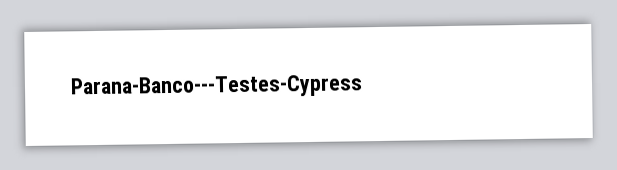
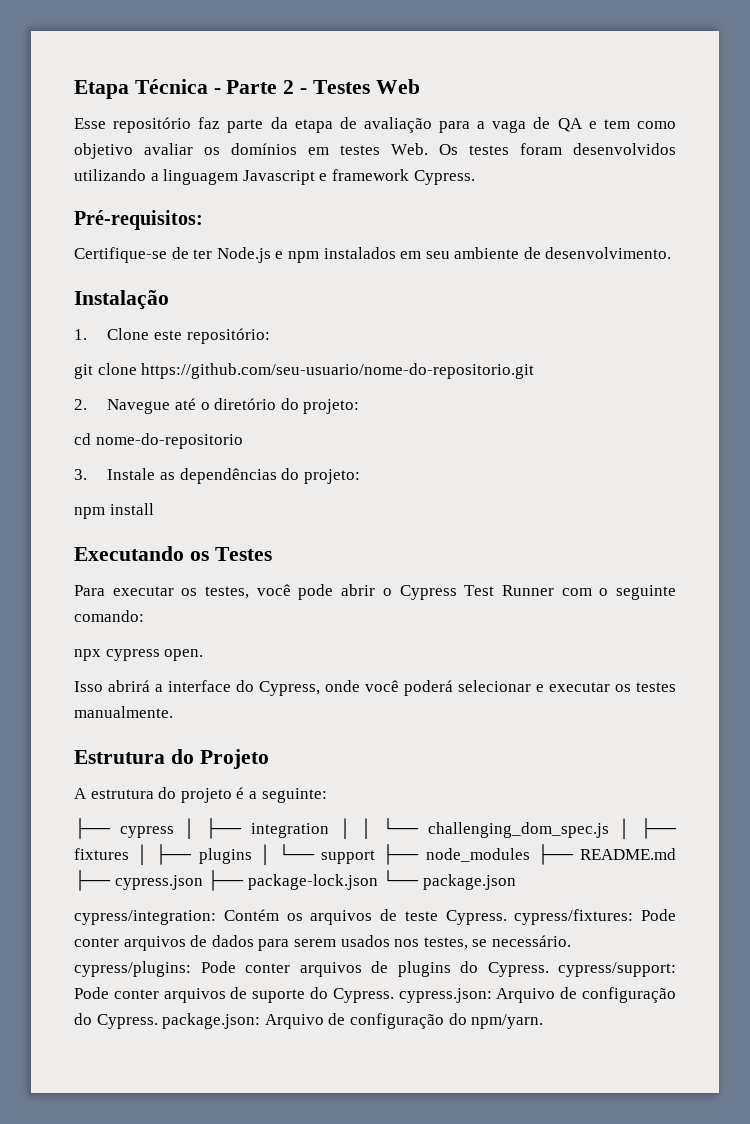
[70,74,363,100] Parana-Banco---Testes-Cypress -> [74,79,420,99] [74,117,676,133] [74,143,676,159] [74,169,475,185] [74,210,203,230] [74,247,672,263] [74,290,169,310] [74,328,270,344] [74,363,535,379] [74,398,360,414] [74,433,243,449] [74,468,360,484] [74,503,154,519] [74,546,272,561] [74,584,676,600] [74,610,144,622] [74,649,204,661] [74,680,676,696] [74,706,173,718] [74,749,269,769] [74,787,327,803] [74,818,677,839] [74,844,676,865] [74,870,516,891] [74,909,676,925] [74,935,571,951] [74,961,676,977] [74,987,677,1003] [74,1013,544,1029] Etapa Técnica - Parte 2 - Testes Web // Esse repositório faz parte da etapa de avaliação para a vaga de QA e tem como objetivo avaliar os domínios em testes Web. Os testes foram desenvolvidos utilizando a linguagem Javascript e framework Cypress. // Pré-requisitos: // Certifique-se de ter Node.js e npm instalados em seu ambiente de desenvolvimento. // Instalação // 1. Clone este repositório: // git clone https://github.com/seu-usuario/nome-do-repositorio.git // 2. Navegue até o diretório do projeto: // cd nome-do-repositorio // 3. Instale as dependências do projeto: // npm install // Executando os Testes // Para executar os testes, você pode abrir o Cypress Test Runner com o seguinte comando: // npx cypress open. // Isso abrirá a interface do Cypress, onde você poderá selecionar e executar os testes manualmente. // Estrutura do Projeto // A estrutura do projeto é a seguinte: // ├── cypress │ ├── integration │ │ └── challenging_dom_spec.js │ ├── fixtures │ ├── plugins │ └── support ├── node_modules ├── README.md ├── cypress.json ├── package-lock.json └── package.json // cypress/integration: Contém os arquivos de teste Cypress. cypress/fixtures: Pode conter arquivos de dados para serem usados nos testes, se necessário. cypress/plugins: Pode conter arquivos de plugins do Cypress. cypress/support: Pode conter arquivos de suporte do Cypress. cypress.json: Arquivo de configuração do Cypress. package.json: Arquivo de configuração do npm/yarn.

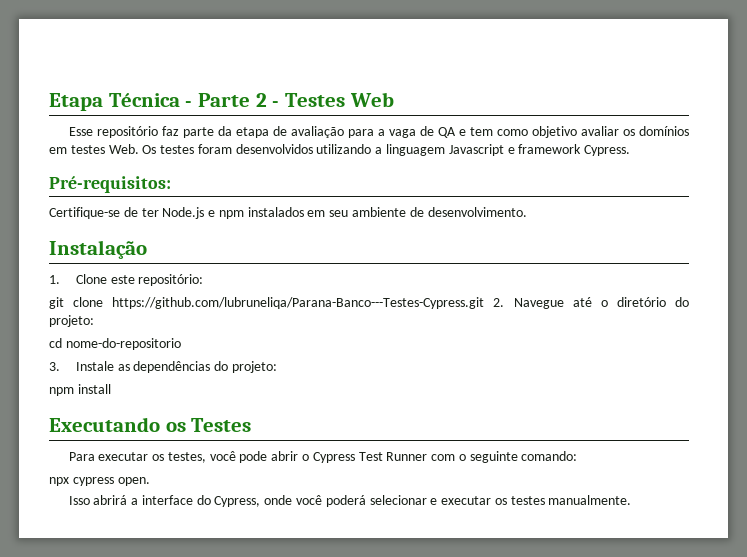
[141,363,535,379] https://github.com/seu-usuario/nome-do-repositorio.git // -> [112,297,485,309] https://github.com/lubruneliqa/Parana-Banco---Testes-Cypress.git
[74,749,269,769] [74,787,327,803] [74,818,677,839] [74,844,676,865] [74,870,516,891] [74,909,676,925] [74,935,571,951] [74,961,676,977] [74,987,677,1003] [74,1013,544,1029] // Estrutura do Projeto // A estrutura do projeto é a seguinte: // ├── cypress │ ├── integration │ │ └── challenging_dom_spec.js │ ├── fixtures │ ├── plugins │ └── support ├── node_modules ├── README.md ├── cypress.json ├── package-lock.json └── package.json // cypress/integration: Contém os arquivos de teste Cypress. cypress/fixtures: Pode conter arquivos de dados para serem usados nos testes, se necessário. cypress/plugins: Pode conter arquivos de plugins do Cypress. cypress/support: Pode conter arquivos de suporte do Cypress. cypress.json: Arquivo de configuração do Cypress. package.json: Arquivo de configuração do npm/yarn. -> (632, 500) none

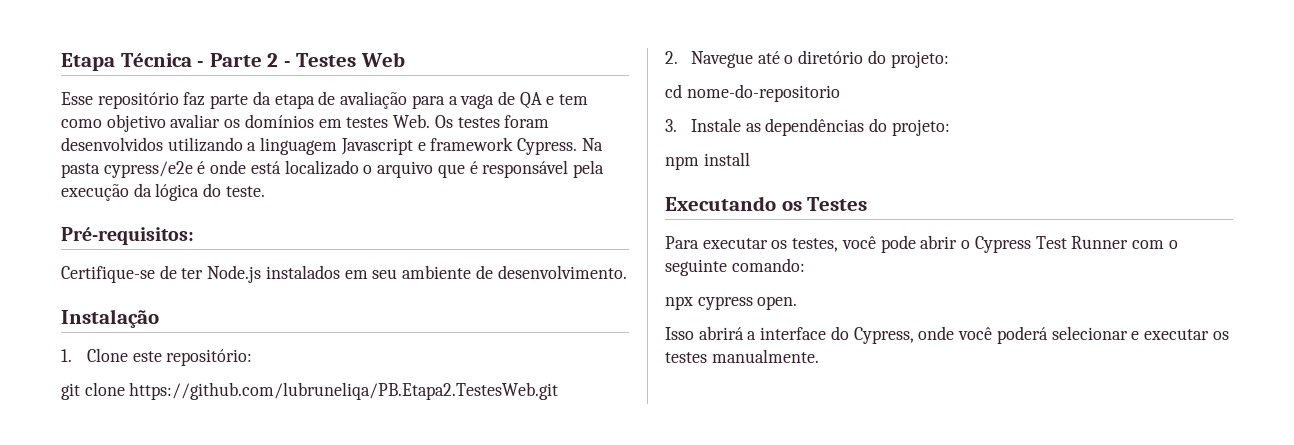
(631, 150) none -> [581,138,603,151] [61,160,604,178] [61,183,265,201] Na pasta cypress/e2e é onde está localizado o arquivo que é responsável pela execução da lógica do teste.
[208,210,244,219] e npm -> (262, 274) none
[112,297,485,309] https://github.com/lubruneliqa/Parana-Banco---Testes-Cypress.git -> [129,382,559,400] https://github.com/lubruneliqa/PB.Etapa2.TestesWeb.git //

